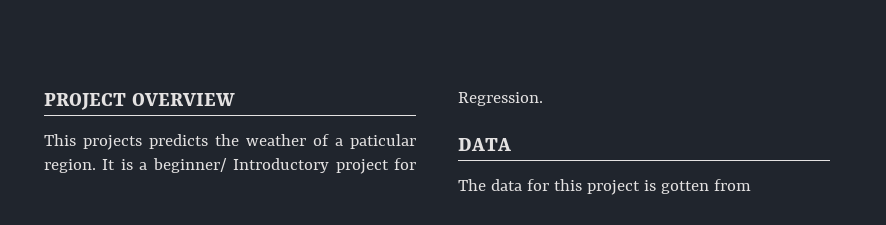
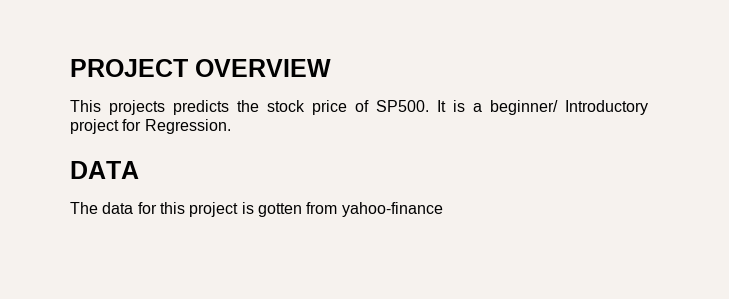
[246,134,416,149] [44,159,96,173] weather of a paticular region. -> [267,100,429,115] stock price of SP500.
(751, 185) none -> [341,202,443,217] yahoo-finance

